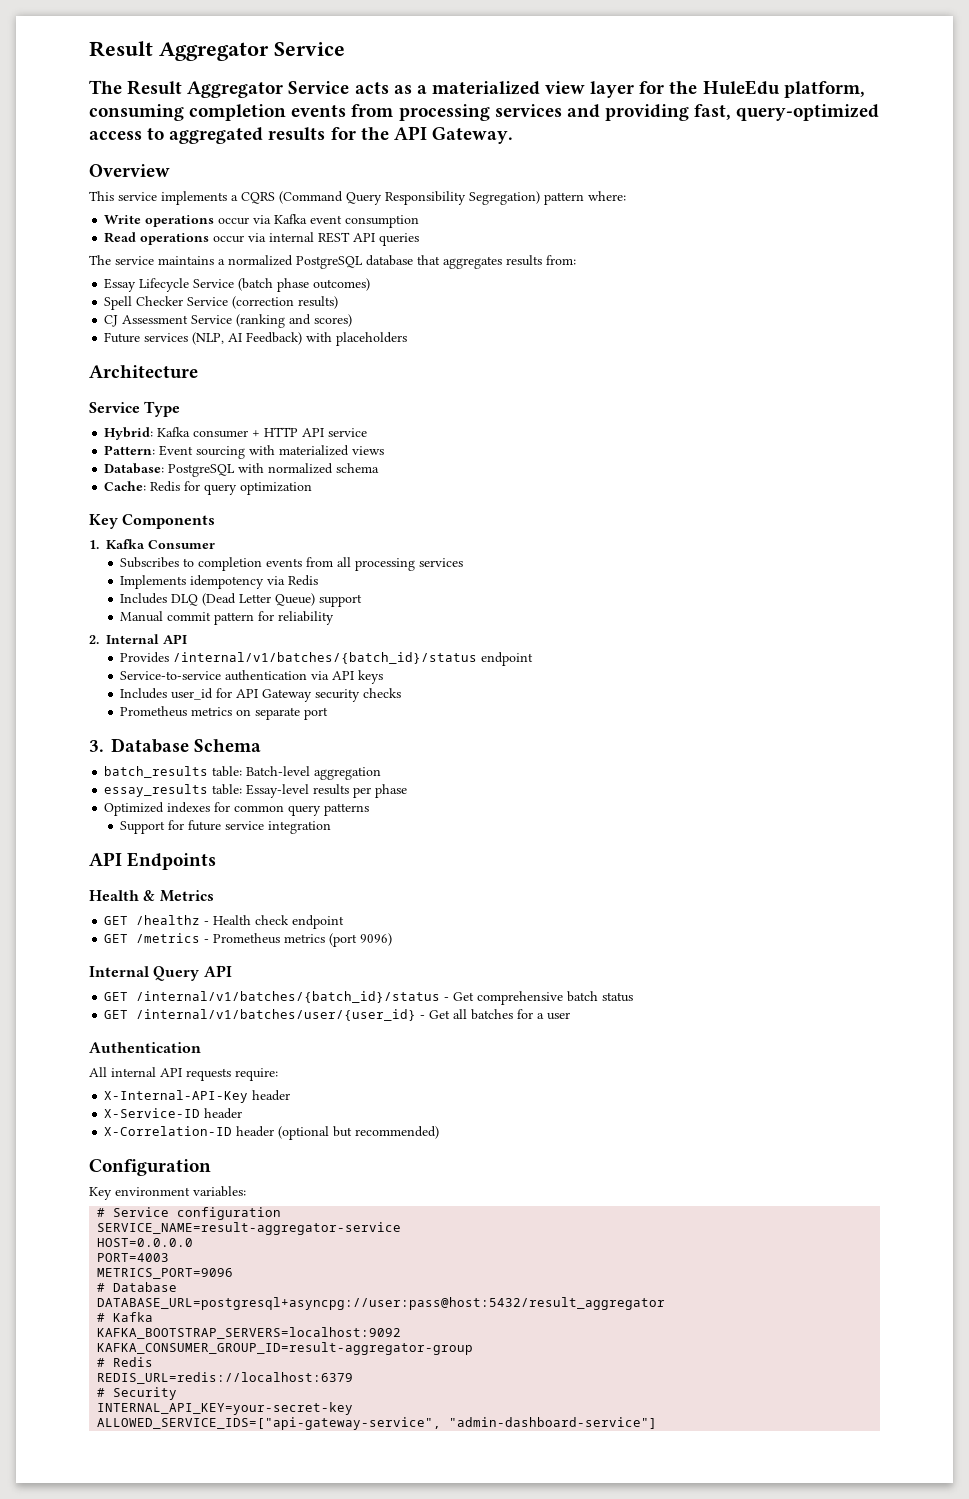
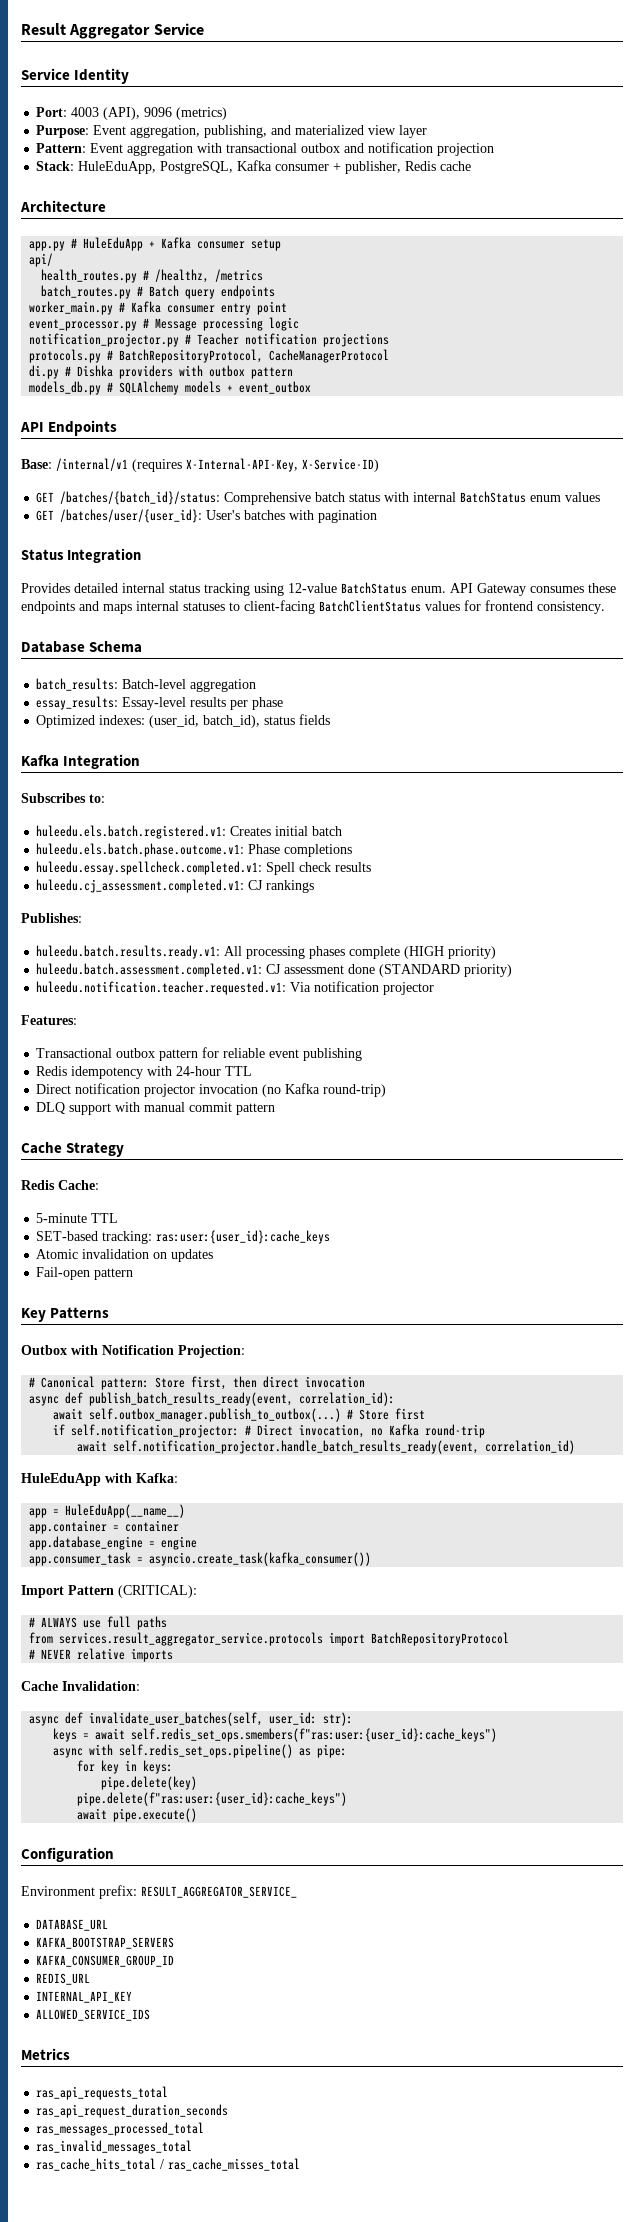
[89,80,865,98] [89,104,880,121] [89,126,513,144] [89,164,170,177] [89,191,626,205] [104,214,420,228] [104,232,420,246] [89,255,576,269] [104,278,371,292] [104,296,339,310] [104,314,353,328] [104,332,408,346] [89,365,198,379] [89,401,181,417] [104,427,368,440] [104,445,385,459] [104,463,380,477] [104,481,313,495] [89,514,216,529] [89,539,215,549] [120,557,464,571] [120,575,319,589] [120,593,363,607] [120,611,335,625] [89,634,187,644] [120,652,534,666] [120,670,384,684] [120,688,402,702] [120,706,329,720] [89,740,104,752] The Result Aggregator Service acts as a materialized view layer for the HuleEdu platform, consuming completion events from processing services and providing fast, query-optimized access to aggregated results for the API Gateway. // Overview // This service implements a CQRS (Command Query Responsibility Segregation) pattern where: // Write operations occur via Kafka event consumption // Read operations occur via internal REST API queries // The service maintains a normalized PostgreSQL database that aggregates results from: // Essay Lifecycle Service (batch phase outcomes) // Spell Checker Service (correction results) // CJ Assessment Service (ranking and scores) // Future services (NLP, AI Feedback) with placeholders // Architecture // Service Type // Hybrid: Kafka consumer + HTTP API service // Pattern: Event sourcing with materialized views // Database: PostgreSQL with normalized schema // Cache: Redis for query optimization // Key Components // 1. Kafka Consumer // Subscribes to completion events from all processing services // Implements idempotency via Redis // Includes DLQ (Dead Letter Queue) support // Manual commit pattern for reliability // 2. Internal API // Provides /internal/v1/batches/{batch_id}/status endpoint // Service-to-service authentication via API keys // Includes user_id for API Gateway security checks // Prometheus metrics on separate port // 3. -> [21,68,130,84] [36,107,228,120] [36,125,428,138] [36,142,495,156] [36,160,472,174] [20,200,106,212] [29,237,282,251] [29,253,54,267] [41,269,264,283] [41,285,276,299] [29,301,288,315] [29,317,300,331] [29,333,390,347] [29,349,390,363] [29,365,294,379] [29,381,312,395] [20,420,118,436] [21,458,379,472] [36,491,601,505] [36,509,378,523] [21,548,141,563] [21,582,616,596] [21,600,605,614] Service Identity // Port: 4003 (API), 9096 (metrics) // Purpose: Event aggregation, publishing, and materialized view layer // Pattern: Event aggregation with transactional outbox and notification projection // Stack: HuleEduApp, PostgreSQL, Kafka consumer + publisher, Redis cache // Architecture // app.py # HuleEduApp + Kafka consumer setup // api/ // health_routes.py # /healthz, /metrics // batch_routes.py # Batch query endpoints // worker_main.py # Kafka consumer entry point // event_processor.py # Message processing logic // notification_projector.py # Teacher notification projections // protocols.py # BatchRepositoryProtocol, CacheManagerProtocol // di.py # Dishka providers with outbox pattern // models_db.py # SQLAlchemy models + event_outbox // API Endpoints // Base: /internal/v1 (requires X-Internal-API-Key, X-Service-ID) // GET /batches/{batch_id}/status: Comprehensive batch status with internal BatchStatus enum values // GET /batches/user/{user_id}: User's batches with pagination // Status Integration // Provides detailed internal status tracking using 12-value BatchStatus enum. API Gateway consumes these endpoints and maps internal statuses to client-facing BatchClientStatus values for frontend consistency. //
[104,766,243,778] batch_results table: -> [36,678,119,691] batch_results:
[104,784,243,797] essay_results table: -> [36,696,119,710] essay_results:
[167,802,370,816] [120,820,332,834] [89,852,217,870] [89,890,214,902] [104,915,345,929] [104,933,393,947] [89,965,232,981] [104,991,634,1005] [104,1009,571,1021] [89,1042,201,1053] [89,1067,278,1081] [104,1090,291,1103] [104,1108,243,1119] [104,1126,440,1140] [89,1159,211,1176] [89,1186,246,1200] [97,1207,282,1220] [97,1222,402,1235] [97,1238,194,1247] [97,1253,170,1262] [97,1268,234,1279] [97,1282,178,1292] [97,1297,666,1310] [97,1312,154,1322] [97,1327,402,1339] [97,1342,474,1355] [97,1357,154,1367] [97,1372,354,1384] [97,1387,178,1400] [97,1402,354,1415] [97,1417,658,1430] indexes for common query patterns // Support for future service integration // API Endpoints // Health & Metrics // GET /healthz - Health check endpoint // GET /metrics - Prometheus metrics (port 9096) // Internal Query API // GET /internal/v1/batches/{batch_id}/status - Get comprehensive batch status // GET /internal/v1/batches/user/{user_id} - Get all batches for a user // Authentication // All internal API requests require: // X-Internal-API-Key header // X-Service-ID header // X-Correlation-ID header (optional but recommended) // Configuration // Key environment variables: // # Service configuration // SERVICE_NAME=result-aggregator-service // HOST=0.0.0.0 // PORT=4003 // METRICS_PORT=9096 // # Database // DATABASE_URL=postgresql+asyncpg://user:pass@host:5432/result_aggregator // # Kafka // KAFKA_BOOTSTRAP_SERVERS=localhost:9092 // KAFKA_CONSUMER_GROUP_ID=result-aggregator-group // # Redis // REDIS_URL=redis://localhost:6379 // # Security // INTERNAL_API_KEY=your-secret-key // ALLOWED_SERVICE_IDS=["api-gateway-service", "admin-dashboard-service"] -> [99,714,331,728] [21,754,141,769] [21,793,105,803] [36,825,343,839] [36,843,353,857] [36,861,372,875] [36,879,315,893] [21,913,82,923] [36,945,497,959] [36,963,513,977] [36,981,435,995] [21,1015,77,1025] [36,1047,363,1061] [36,1066,253,1079] [36,1083,387,1097] [36,1102,276,1115] [21,1142,125,1157] [21,1180,99,1190] [36,1213,119,1223] [36,1230,331,1244] [36,1249,214,1262] [36,1267,134,1280] [21,1307,110,1322] [21,1345,245,1358] [29,1376,366,1390] [29,1392,396,1406] [53,1408,426,1422] [53,1424,486,1438] [77,1440,576,1454] [21,1473,178,1486] [29,1504,186,1518] [29,1520,180,1534] [29,1536,198,1550] [29,1552,372,1566] [21,1585,197,1598] [29,1616,168,1630] [29,1632,510,1646] [29,1648,174,1662] [21,1681,140,1691] [29,1712,354,1726] [53,1728,498,1742] [53,1744,348,1758] [77,1760,174,1774] [101,1776,198,1790] [77,1792,348,1806] [77,1808,198,1822] [21,1847,114,1862] [21,1885,297,1899] [36,1919,109,1931] [36,1937,175,1949] [36,1955,175,1967] [36,1973,91,1985] [36,1991,133,2003] [36,2009,151,2021] [21,2048,70,2060] [36,2086,169,2100] [36,2104,229,2118] [36,2122,205,2136] [36,2140,193,2154] [36,2158,301,2171] indexes: (user_id, batch_id), status fields // Kafka Integration // Subscribes to: // huleedu.els.batch.registered.v1: Creates initial batch // huleedu.els.batch.phase.outcome.v1: Phase completions // huleedu.essay.spellcheck.completed.v1: Spell check results // huleedu.cj_assessment.completed.v1: CJ rankings // Publishes: // huleedu.batch.results.ready.v1: All processing phases complete (HIGH priority) // huleedu.batch.assessment.completed.v1: CJ assessment done (STANDARD priority) // huleedu.notification.teacher.requested.v1: Via notification projector // Features: // Transactional outbox pattern for reliable event publishing // Redis idempotency with 24-hour TTL // Direct notification projector invocation (no Kafka round-trip) // DLQ support with manual commit pattern // Cache Strategy // Redis Cache: // 5-minute TTL // SET-based tracking: ras:user:{user_id}:cache_keys // Atomic invalidation on updates // Fail-open pattern // Key Patterns // Outbox with Notification Projection: // # Canonical pattern: Store first, then direct invocation // async def publish_batch_results_ready(event, correlation_id): // await self.outbox_manager.publish_to_outbox(...) # Store first // if self.notification_projector: # Direct invocation, no Kafka round-trip // await self.notification_projector.handle_batch_results_ready(event, correlation_id) // HuleEduApp with Kafka: // app = HuleEduApp(__name__) // app.container = container // app.database_engine = engine // app.consumer_task = asyncio.create_task(kafka_consumer()) // Import Pattern (CRITICAL): // # ALWAYS use full paths // from services.result_aggregator_service.protocols import BatchRepositoryProtocol // # NEVER relative imports // Cache Invalidation: // async def invalidate_user_batches(self, user_id: str): // keys = await self.redis_set_ops.smembers(f"ras:user:{user_id}:cache_keys") // async with self.redis_set_ops.pipeline() as pipe: // for key in keys: // pipe.delete(key) // pipe.delete(f"ras:user:{user_id}:cache_keys") // await pipe.execute() // Configuration // Environment prefix: RESULT_AGGREGATOR_SERVICE_ // DATABASE_URL // KAFKA_BOOTSTRAP_SERVERS // KAFKA_CONSUMER_GROUP_ID // REDIS_URL // INTERNAL_API_KEY // ALLOWED_SERVICE_IDS // Metrics // ras_api_requests_total // ras_api_request_duration_seconds // ras_messages_processed_total // ras_invalid_messages_total // ras_cache_hits_total / ras_cache_misses_total

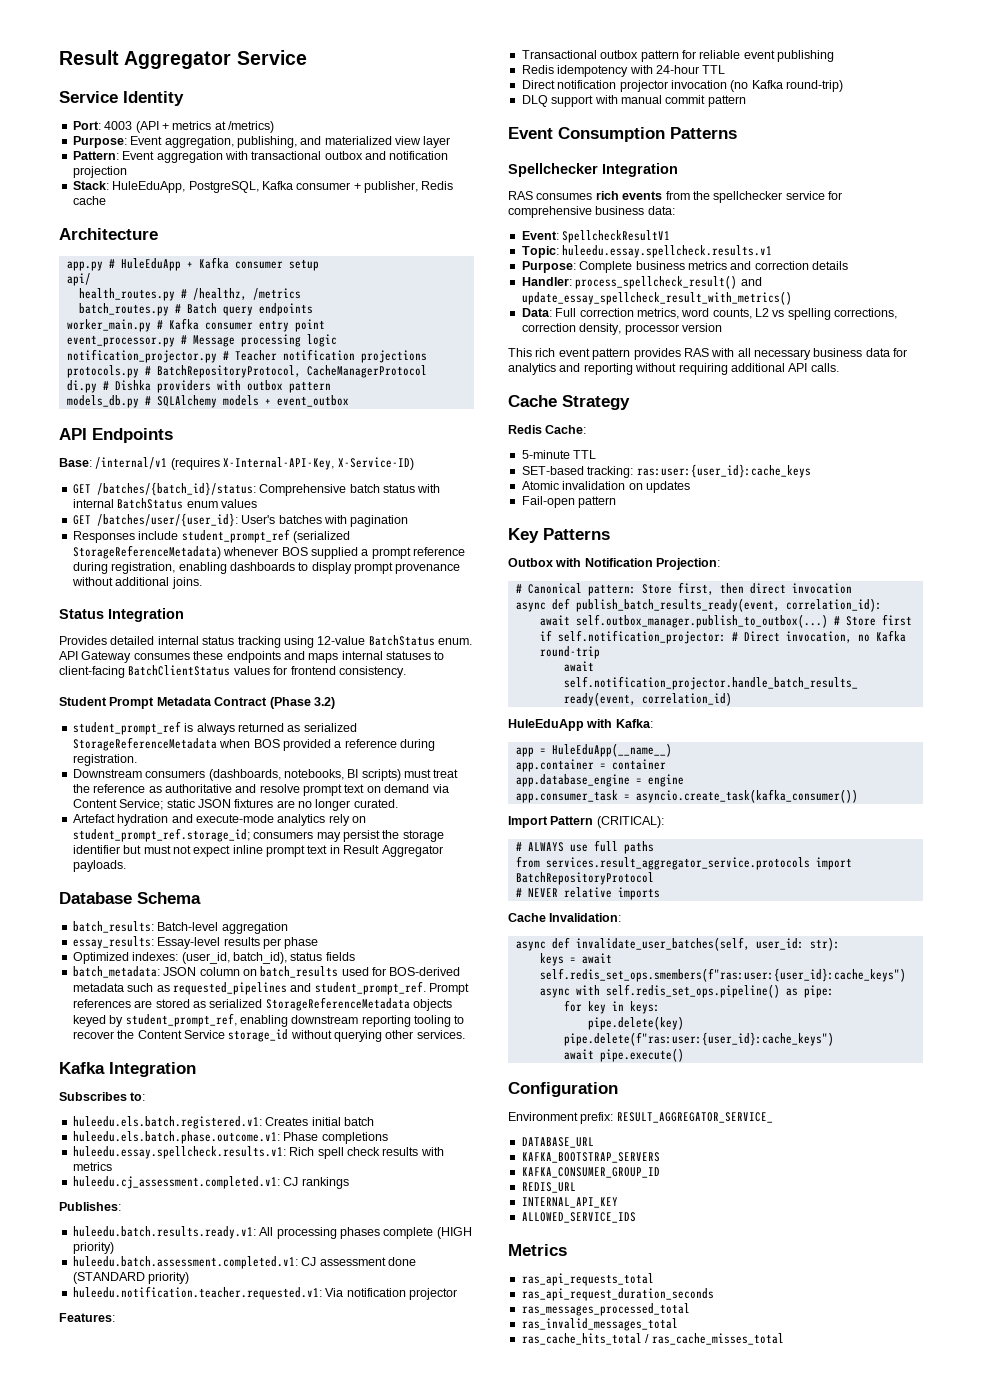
[103,107,228,120] (API), 9096 (metrics) -> [135,121,274,133] (API + metrics at /metrics)
(378, 516) none -> [72,529,350,543] [72,545,465,559] [72,562,461,574] [71,577,202,589] // Responses include student_prompt_ref (serialized StorageReferenceMetadata) whenever BOS supplied a prompt reference during registration, enabling dashboards to display prompt provenance without additional joins.
(605, 607) none -> [59,697,335,709] [72,721,357,735] [72,737,435,751] [72,754,137,766] [72,769,459,781] [72,784,449,796] [72,799,398,811] [72,814,366,826] [72,828,444,842] [72,845,443,857] [72,860,126,872] // Student Prompt Metadata Contract (Phase 3.2) // student_prompt_ref is always returned as serialized StorageReferenceMetadata when BOS provided a reference during registration. // Downstream consumers (dashboards, notebooks, BI scripts) must treat the reference as authoritative and resolve prompt text on demand via Content Service; static JSON fixtures are no longer curated. // Artefact hydration and execute-mode analytics rely on student_prompt_ref.storage_id; consumers may persist the storage identifier but must not expect inline prompt text in Result Aggregator payloads.
(331, 719) none -> [72,966,461,978] [72,981,469,995] [72,997,452,1011] [72,1013,465,1027] [72,1029,465,1042] // batch_metadata: JSON column on batch_results used for BOS-derived metadata such as requested_pipelines and student_prompt_ref. Prompt references are stored as serialized StorageReferenceMetadata objects keyed by student_prompt_ref, enabling downstream reporting tooling to recover the Content Service storage_id without querying other services.
[36,861,296,875] huleedu.essay.spellcheck.completed.v1: Spell -> [72,1146,344,1159] huleedu.essay.spellcheck.results.v1: Rich spell
(372, 867) none -> [420,1147,444,1156] [72,1162,112,1171] with metrics
(276, 1109) none -> [508,127,737,142] [508,163,678,177] [508,191,842,203] [508,206,675,218] [521,230,671,243] [521,245,773,258] [521,261,848,273] [521,275,762,289] [521,291,792,305] [521,308,898,320] [521,323,722,335] [508,348,908,360] [508,363,839,375] // Event Consumption Patterns // Spellchecker Integration // RAS consumes rich events from the spellchecker service for comprehensive business data: // Event: SpellcheckResultV1 // Topic: huleedu.essay.spellcheck.results.v1 // Purpose: Complete business metrics and correction details // Handler: process_spellcheck_result() and update_essay_spellcheck_result_with_metrics() // Data: Full correction metrics, word counts, L2 vs spelling corrections, correction density, processor version // This rich event pattern provides RAS with all necessary business data for analytics and reporting without requiring additional API calls.

